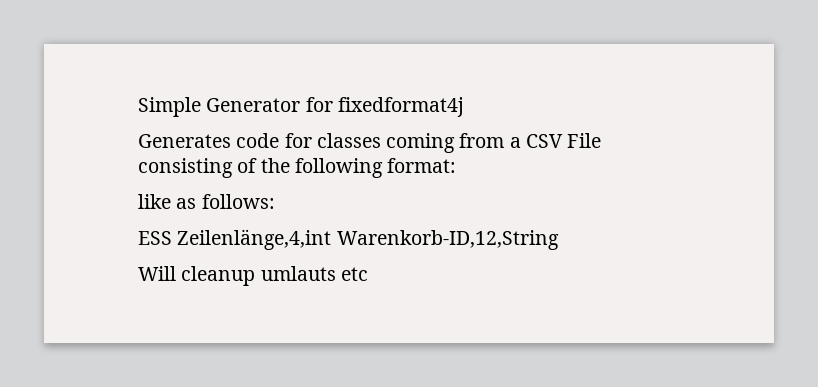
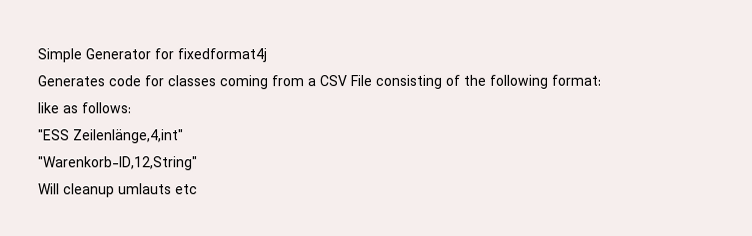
[138,229,559,250] ESS Zeilenlänge,4,int Warenkorb-ID,12,String -> [38,129,184,144] [38,156,198,171] "ESS Zeilenlänge,4,int" // "Warenkorb-ID,12,String"

